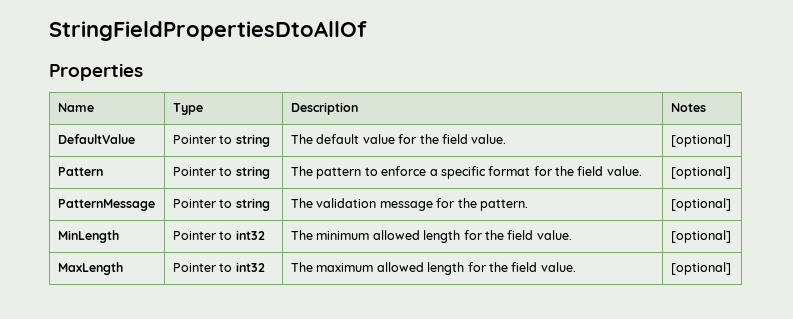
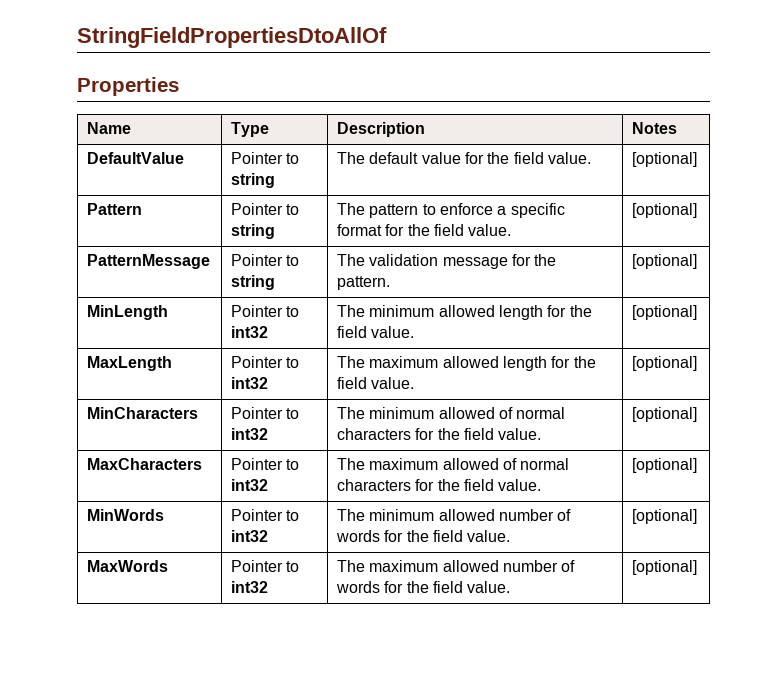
(731, 268) none -> [87,407,199,419] [231,407,300,419] [231,428,269,440] [337,407,566,419] [337,428,542,440] [632,407,698,422] [87,458,203,470] [231,458,300,470] [231,479,269,491] [337,458,570,470] [337,479,542,491] [632,458,698,473] [87,509,165,521] [231,509,300,521] [231,530,269,542] [337,509,572,521] [336,530,511,542] [632,509,698,524] [87,560,169,572] [231,560,300,572] [231,581,269,593] [337,560,576,572] [336,581,511,593] [632,560,698,575] // MinCharacters | Pointer to int32 | The minimum allowed of normal characters for the field value. | [optional] // MaxCharacters | Pointer to int32 | The maximum allowed of normal characters for the field value. | [optional] // MinWords | Pointer to int32 | The minimum allowed number of words for the field value. | [optional] // MaxWords | Pointer to int32 | The maximum allowed number of words for the field value. | [optional]

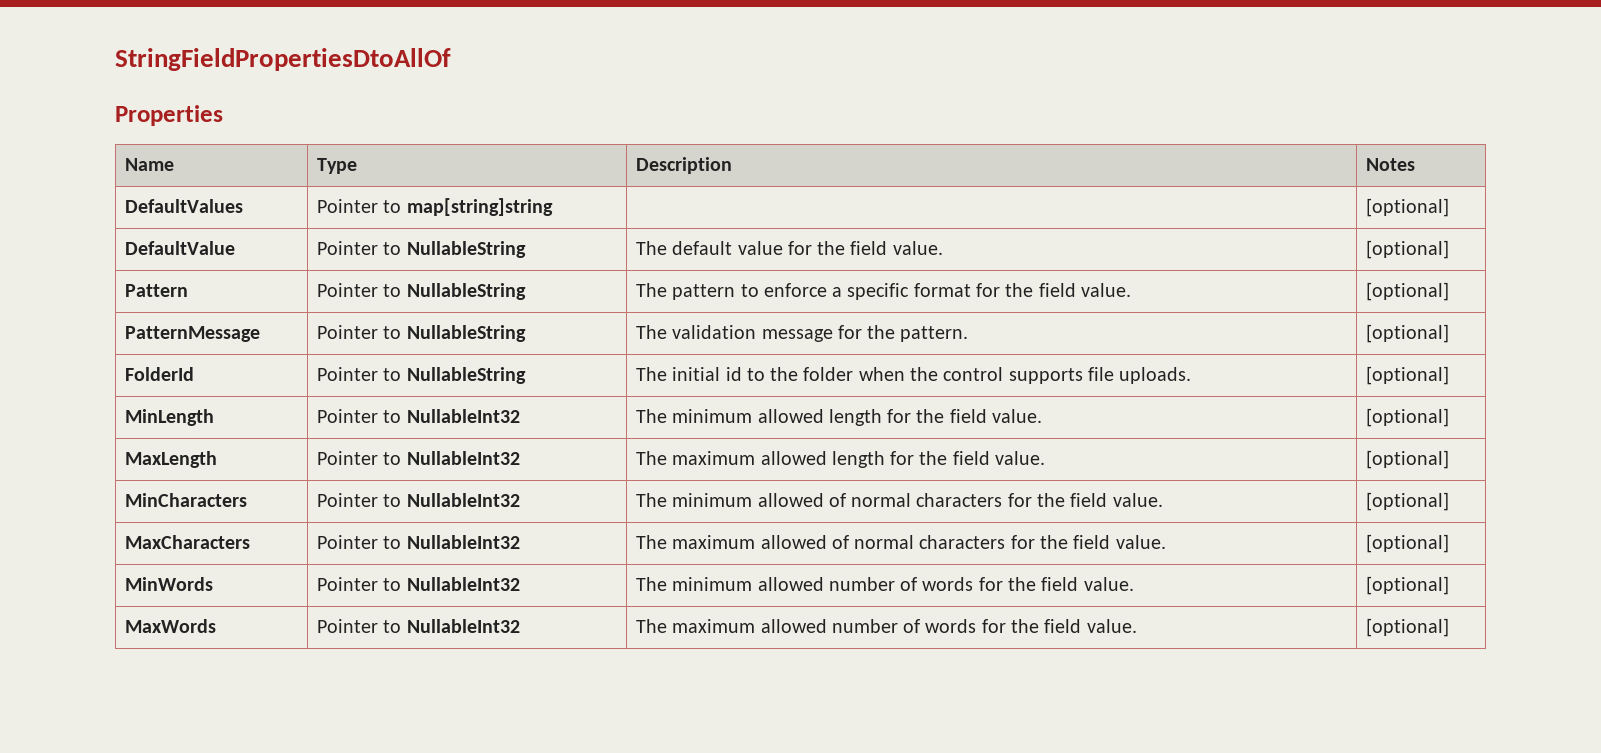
(678, 128) none -> [125,199,244,213] [317,198,553,216] [1366,198,1450,217] // DefaultValues | Pointer to map[string]string | | [optional]
[231,173,276,188] string -> [406,241,526,258] NullableString
[231,224,276,239] string -> [406,283,526,300] NullableString
[231,275,276,290] string -> [406,325,526,342] NullableString
(698, 261) none -> [125,367,195,381] [317,367,526,384] [636,367,1192,384] [1366,366,1450,385] // FolderId | Pointer to NullableString | The initial id to the folder when the control supports file uploads. | [optional]
[231,326,269,338] int32 -> [406,409,520,423] NullableInt32
[231,377,269,389] int32 -> [406,451,520,465] NullableInt32
[231,428,269,440] int32 -> [406,493,520,507] NullableInt32
[231,479,269,491] int32 -> [406,535,520,549] NullableInt32
[231,530,269,542] int32 -> [406,577,520,591] NullableInt32
[231,581,269,593] int32 -> [406,619,520,633] NullableInt32

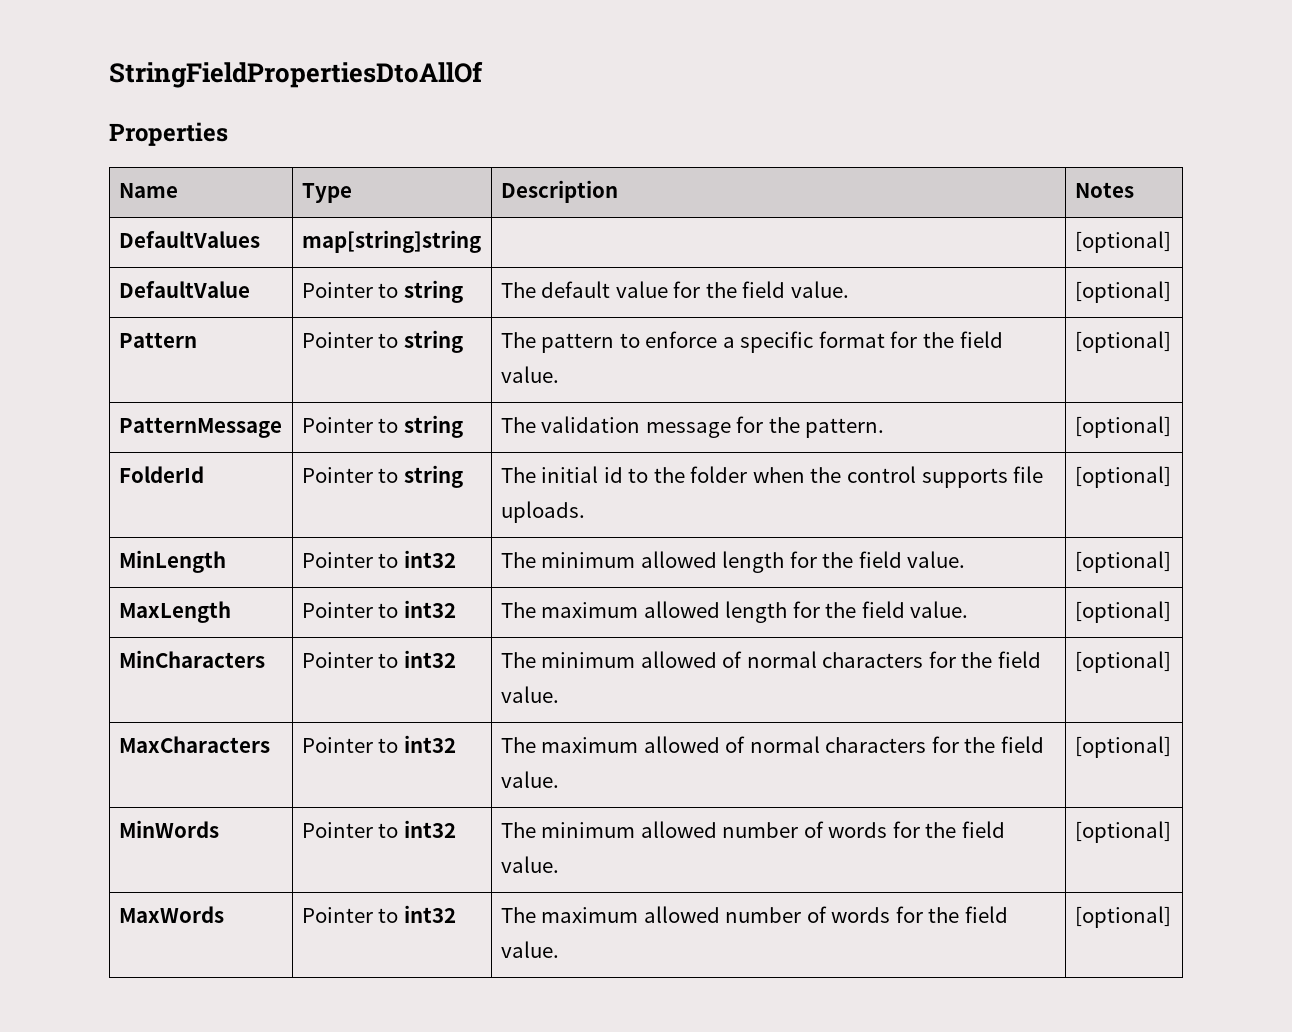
[317,199,402,213] Pointer to -> (260, 239) none
[406,241,526,258] NullableString -> [403,280,463,303] string
[406,283,526,300] NullableString -> [403,330,463,353] string
[406,325,526,342] NullableString -> [403,415,463,438] string
[406,367,526,384] NullableString -> [403,465,463,488] string
[406,409,520,423] NullableInt32 -> [403,550,456,568] int32
[406,451,520,465] NullableInt32 -> [403,600,456,618] int32
[406,493,520,507] NullableInt32 -> [403,650,456,668] int32
[406,535,520,549] NullableInt32 -> [403,735,456,753] int32
[406,577,520,591] NullableInt32 -> [403,820,456,838] int32
[406,619,520,633] NullableInt32 -> [403,905,456,923] int32

